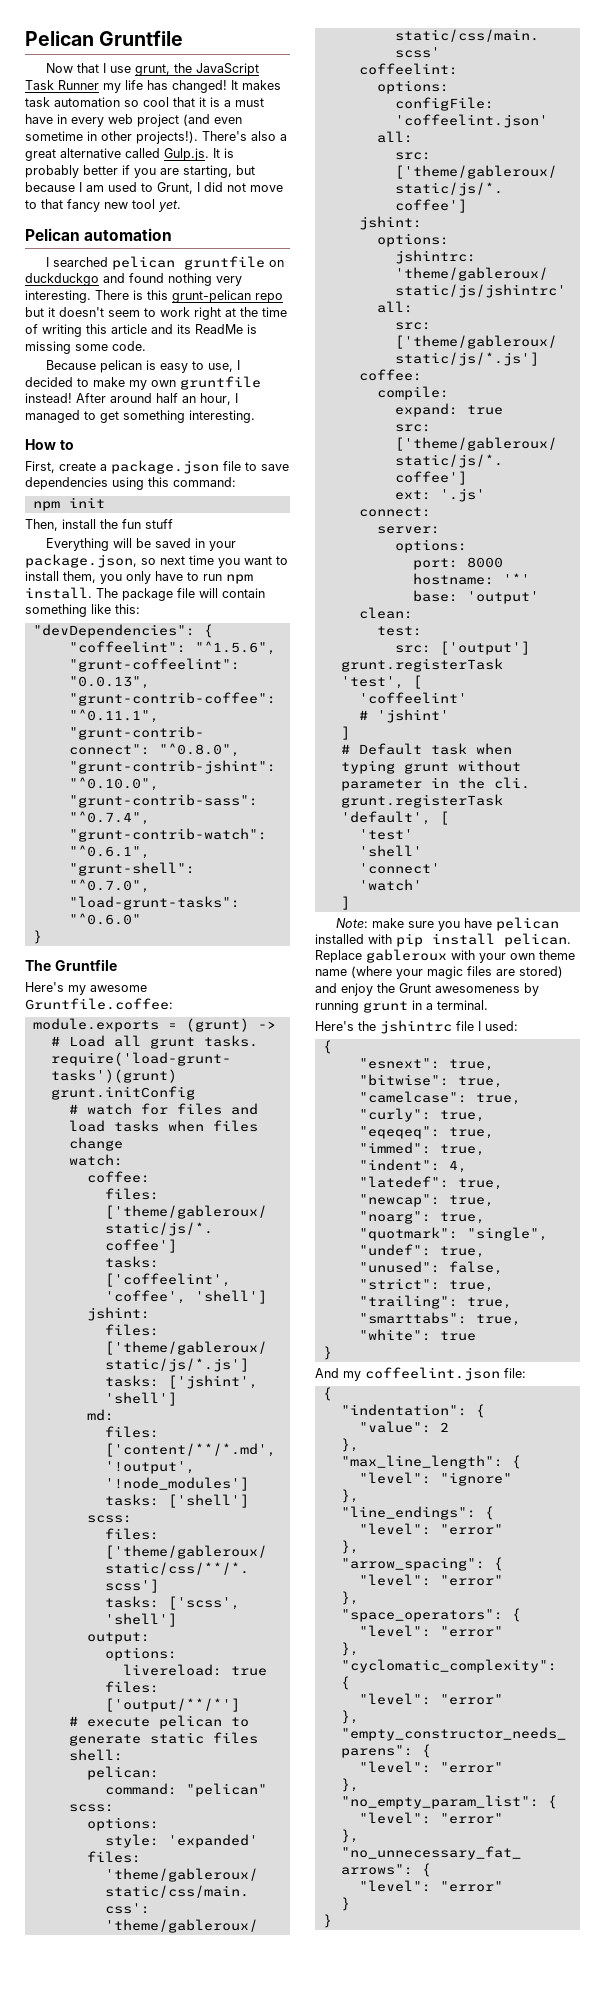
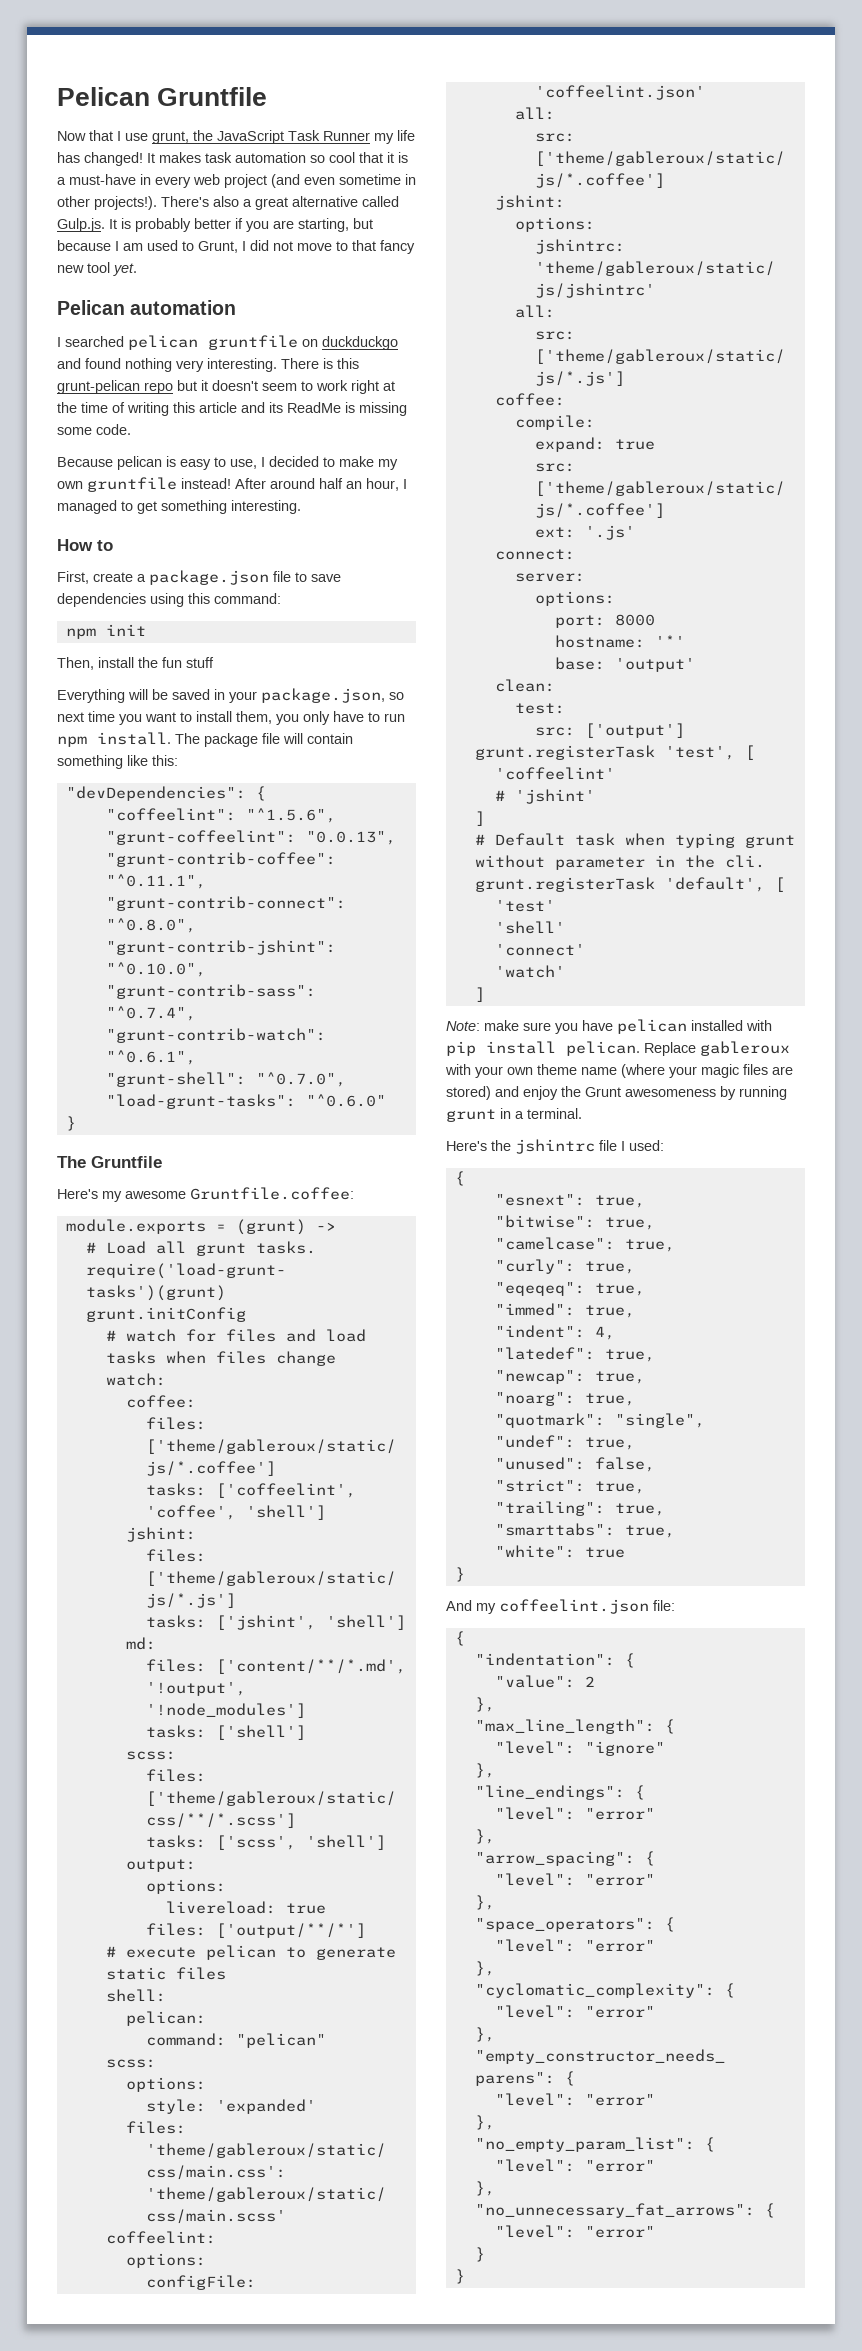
[235,98,264,107] [25,114,53,124] must have -> [69,174,136,185] must-have

